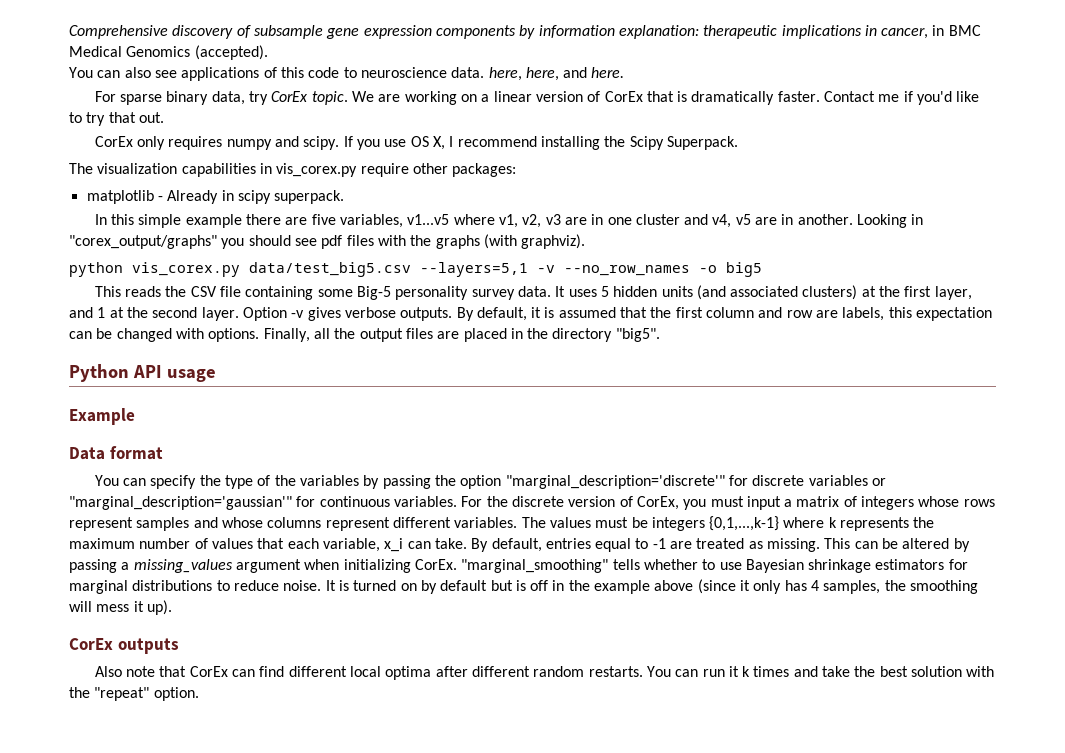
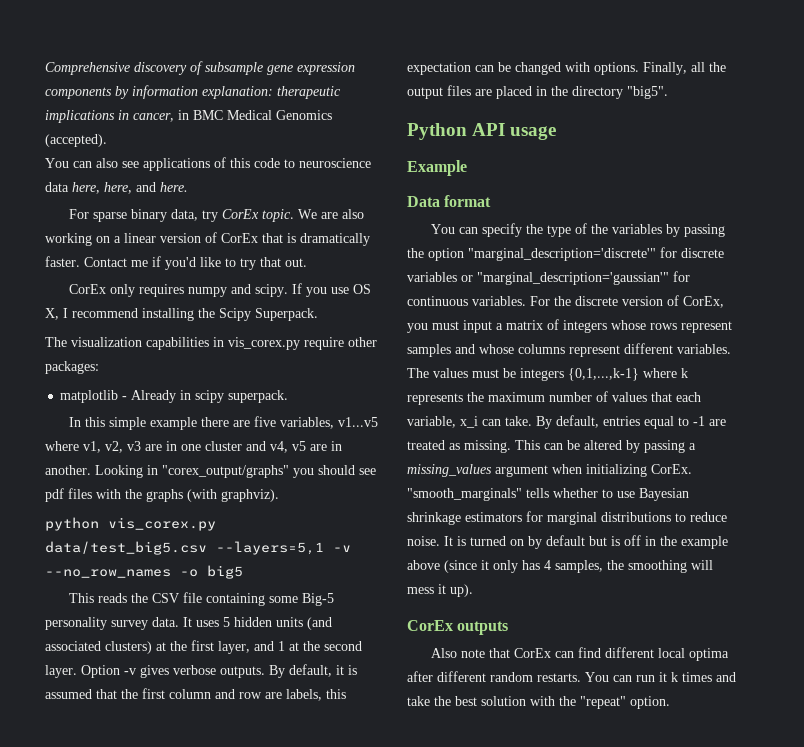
[451,67,485,78] data. -> [45,182,69,192] data
(401, 98) none -> [341,209,364,219] also
[461,559,609,573] "marginal_smoothing" -> [407,488,522,501] "smooth_marginals"

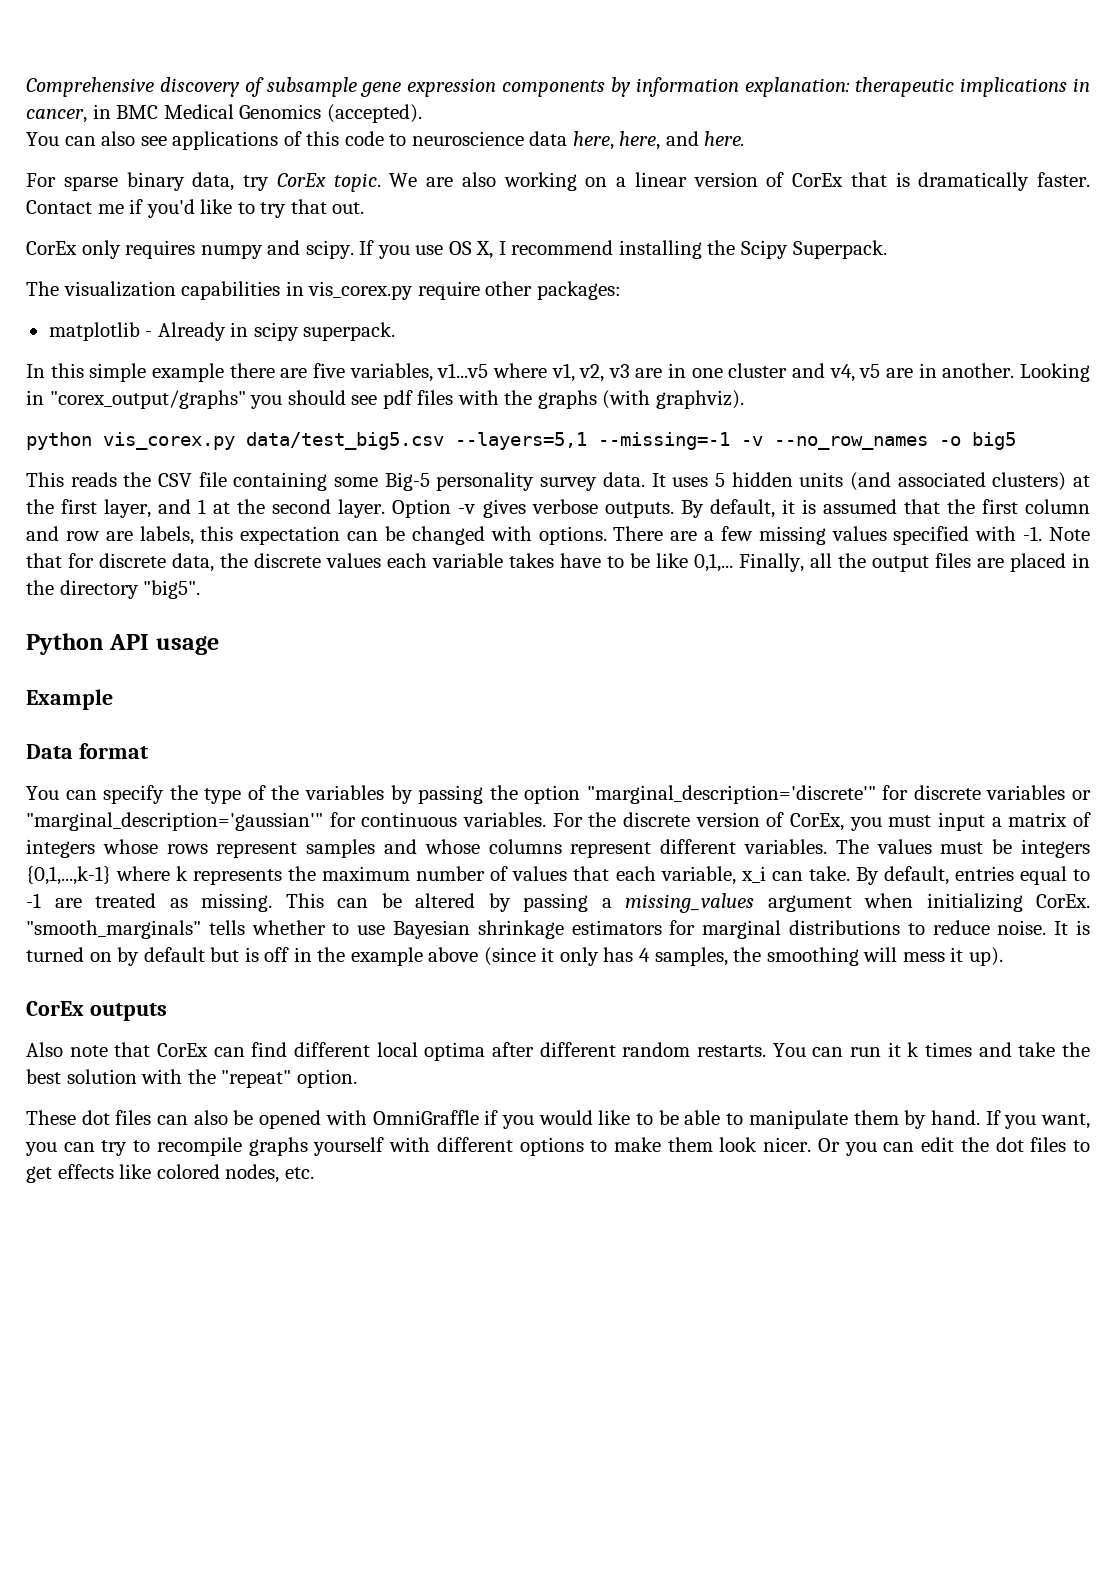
(324, 548) none -> [598,432,730,450] --missing=-1
(639, 68) none -> [613,526,1091,545] [26,553,733,572] There are a few missing values specified with -1. Note that for discrete data, the discrete values each variable takes have to be like 0,1,...
(670, 702) none -> [26,1110,1090,1129] [25,1137,1091,1156] [26,1164,314,1183] // These dot files can also be opened with OmniGraffle if you would like to be able to manipulate them by hand. If you want, you can try to recompile graphs yourself with different options to make them look nicer. Or you can edit the dot files to get effects like colored nodes, etc.

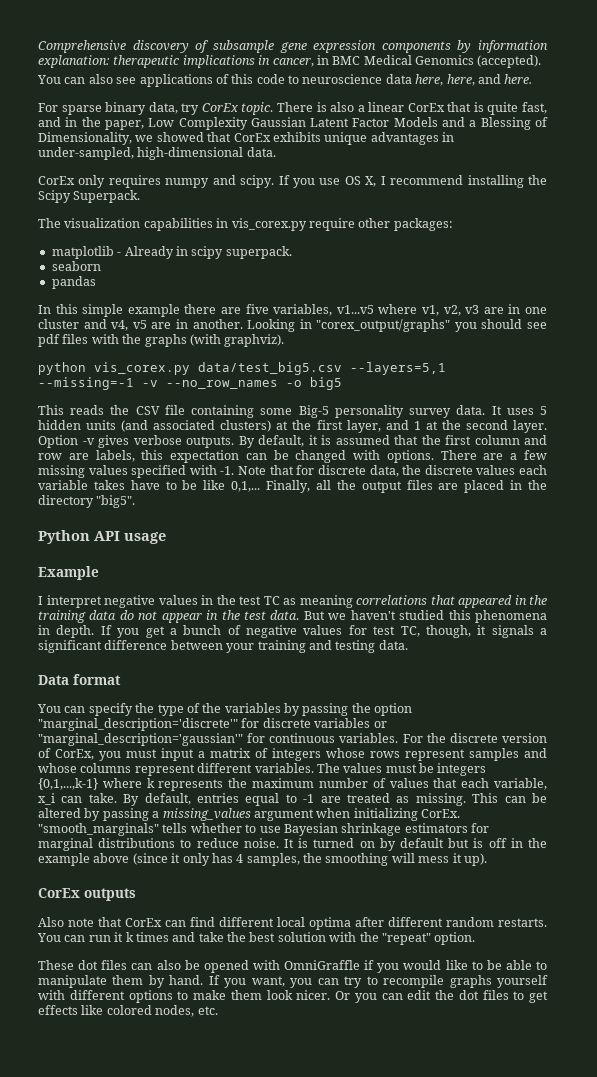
[389,172,1090,191] [26,199,365,218] We are also working on a linear version of CorEx that is dramatically faster. Contact me if you'd like to try that out. -> [276,102,547,115] [38,117,549,130] [38,132,454,145] [38,147,276,160] There is also a linear CorEx that is quite fast, and in the paper, Low Complexity Gaussian Latent Factor Models and a Blessing of Dimensionality, we showed that CorEx exhibits unique advantages in under-sampled, high-dimensional data.
(396, 331) none -> [51,261,101,271] [51,276,96,289] // seaborn // pandas
(113, 699) none -> [38,595,547,608] [38,610,547,623] [38,625,547,638] [38,640,408,653] // I interpret negative values in the test TC as meaning correlations that appeared in the training data do not appear in the test data. But we haven't studied this phenomena in depth. If you get a bunch of negative values for test TC, though, it signals a significant difference between your training and testing data.

